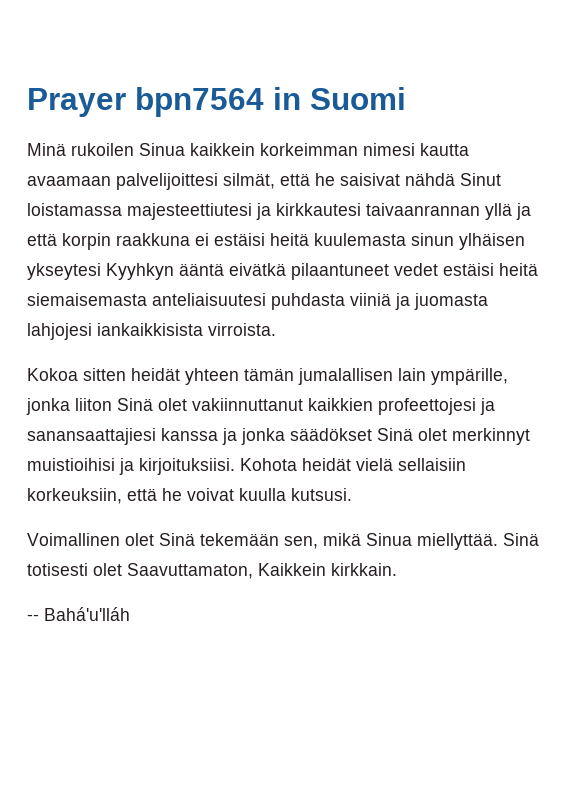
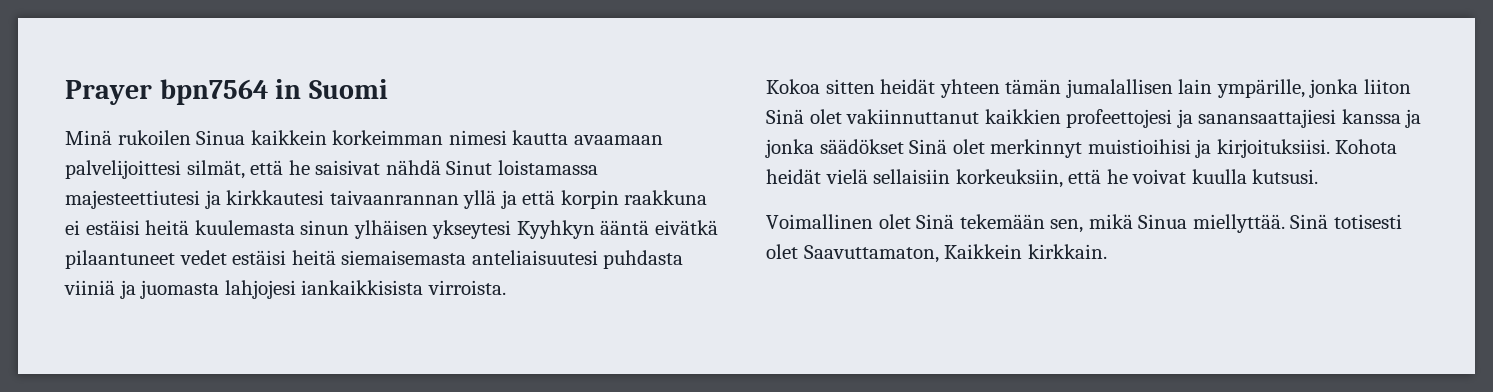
[27,607,130,621] // -- Bahá'u'lláh -> (1107, 251) none

